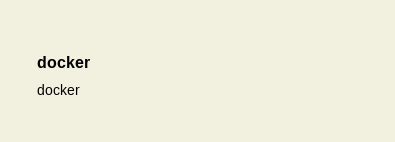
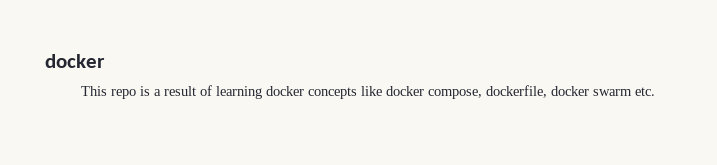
[37,84,80,95] docker -> [81,85,656,99] This repo is a result of learning docker concepts like docker compose, dockerfile, docker swarm etc.

